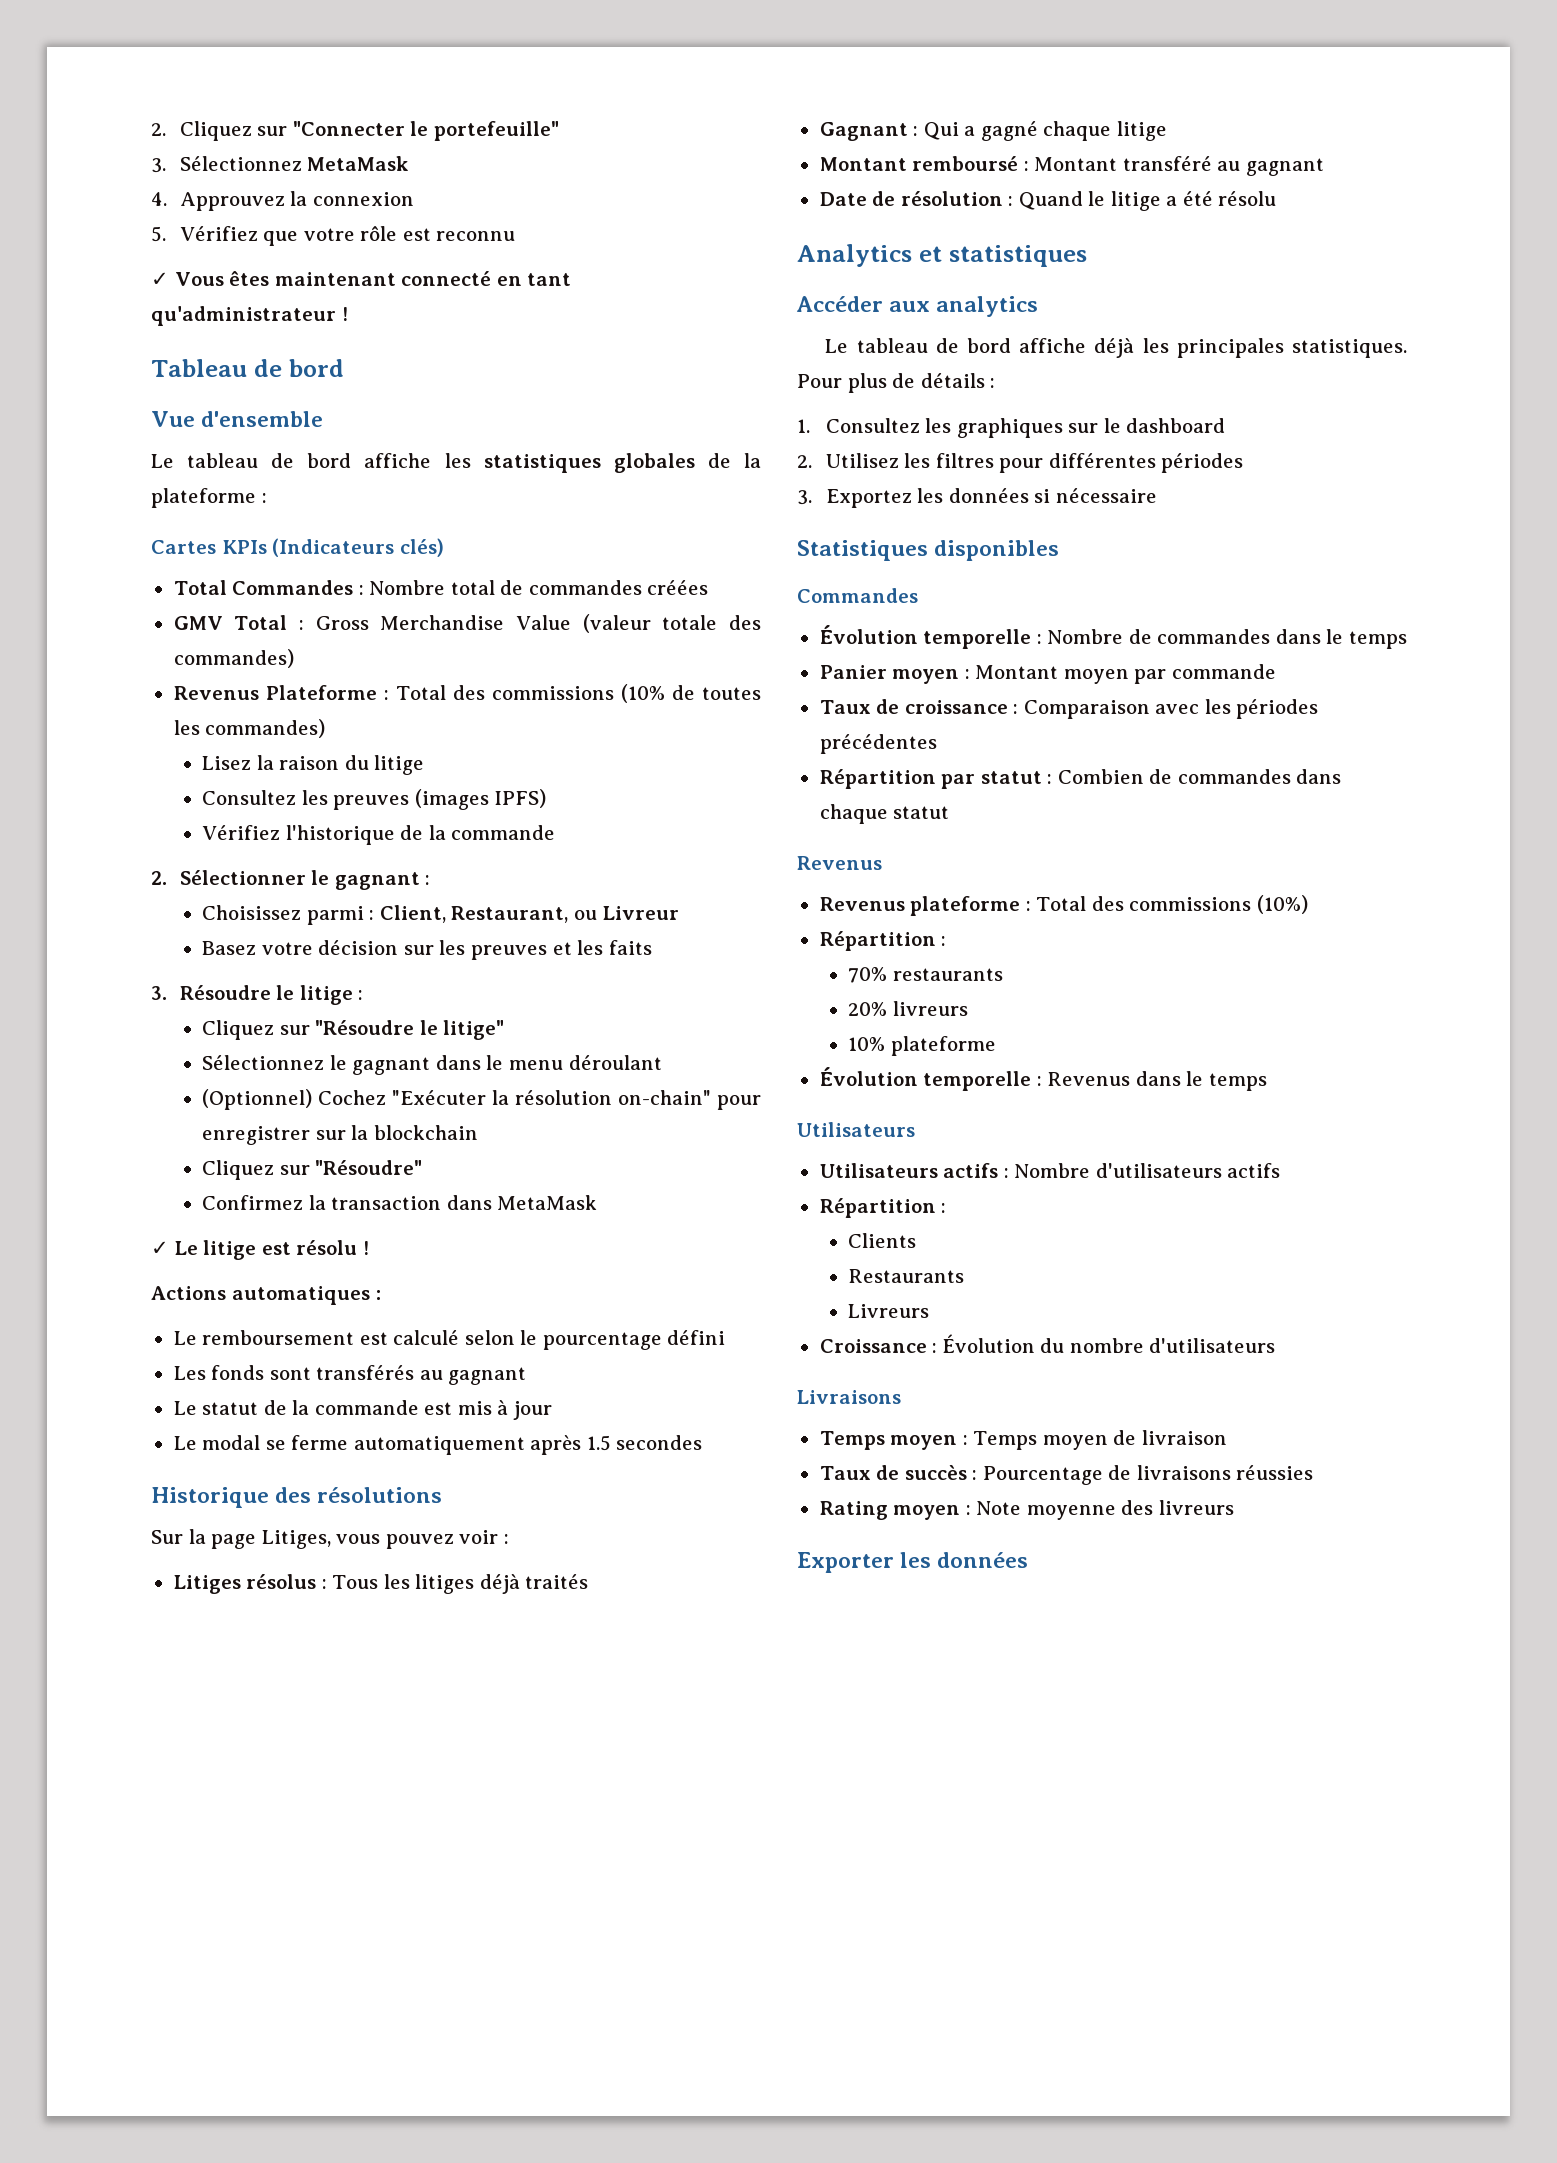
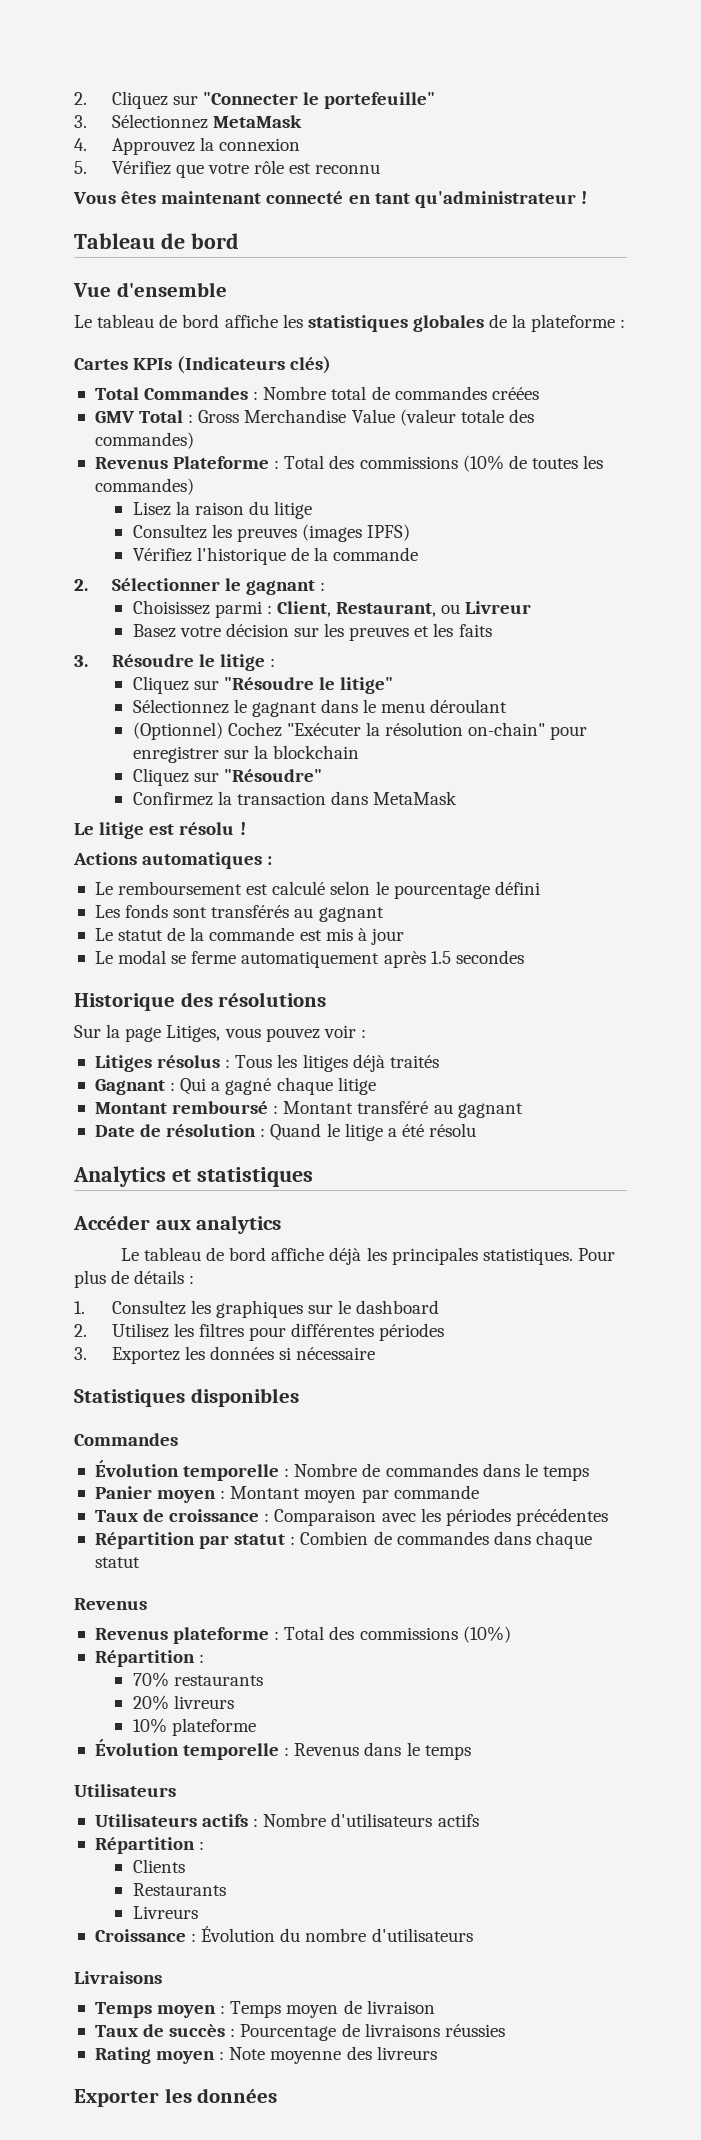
[151,272,169,286] ✓ -> (381, 169) none
[151,1241,169,1255] ✓ -> (458, 798) none

